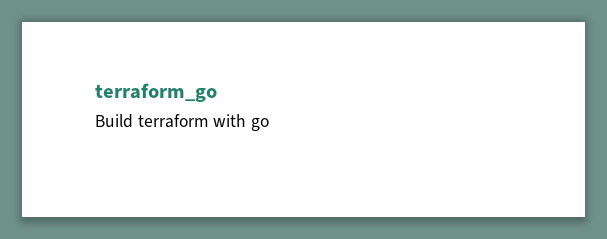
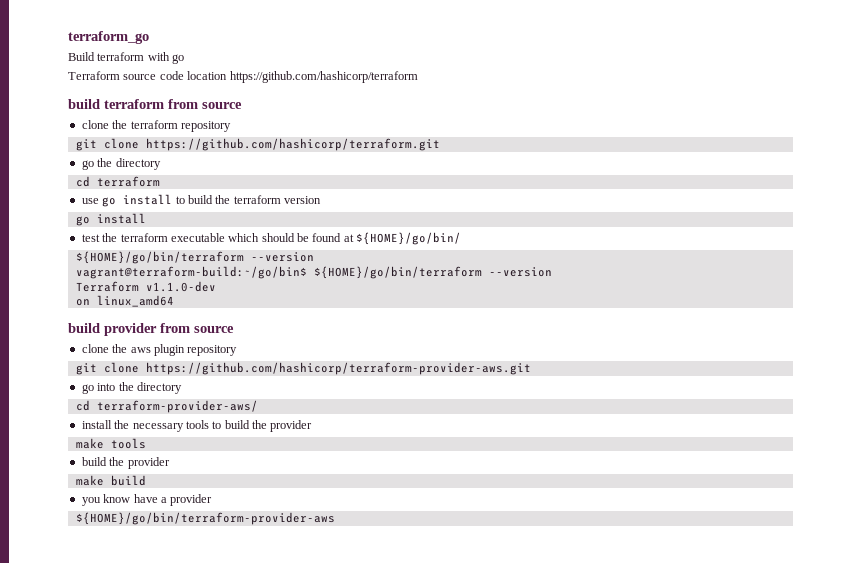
(270, 124) none -> [68,71,418,83] [68,99,242,109] [81,120,231,132] [75,138,440,151] [81,158,161,170] [75,176,160,187] [81,194,321,207] [75,213,146,226] [81,232,462,245] [75,251,314,264] [75,266,552,279] [75,281,216,292] [75,295,174,307] [68,323,234,336] [81,344,238,356] [75,362,531,375] [81,382,182,394] [75,400,258,413] [81,420,313,432] [75,438,146,449] [81,457,170,469] [75,475,146,486] [81,494,213,506] [75,512,335,525] // Terraform source code location https://github.com/hashicorp/terraform // build terraform from source // clone the terraform repository // git clone https://github.com/hashicorp/terraform.git // go the directory // cd terraform // use go install to build the terraform version // go install // test the terraform executable which should be found at ${HOME}/go/bin/ // ${HOME}/go/bin/terraform --version // vagrant@terraform-build:~/go/bin$ ${HOME}/go/bin/terraform --version // Terraform v1.1.0-dev // on linux_amd64 // build provider from source // clone the aws plugin repository // git clone https://github.com/hashicorp/terraform-provider-aws.git // go into the directory // cd terraform-provider-aws/ // install the necessary tools to build the provider // make tools // build the provider // make build // you know have a provider // ${HOME}/go/bin/terraform-provider-aws

